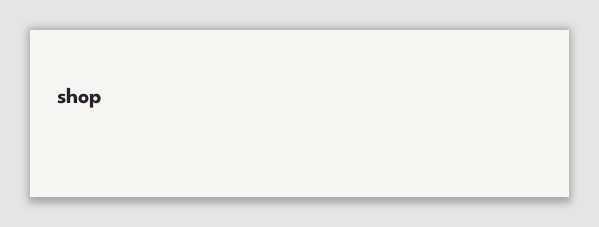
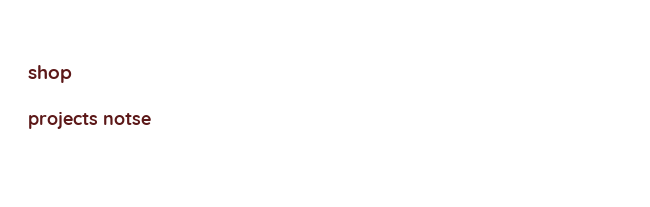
(101, 97) none -> [28,111,151,129] // projects notse

